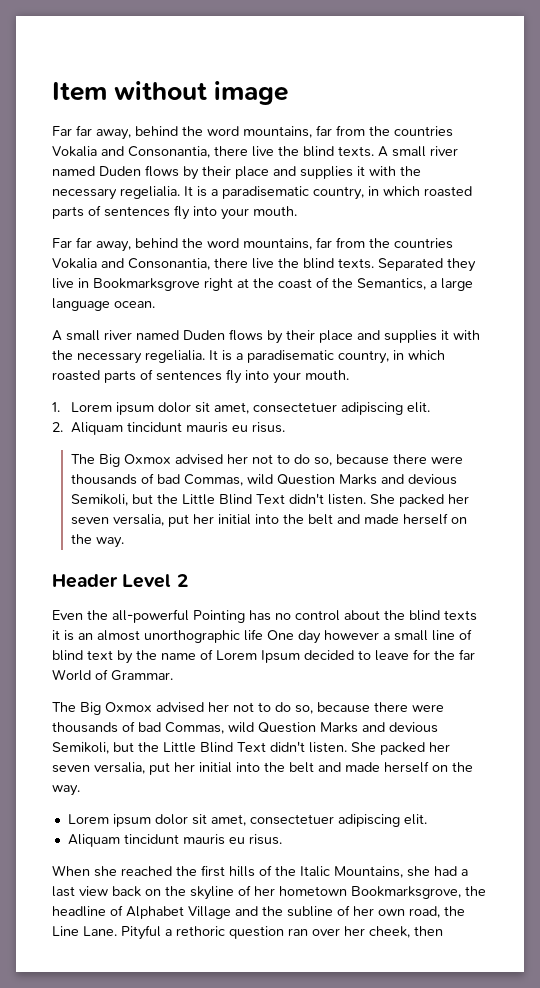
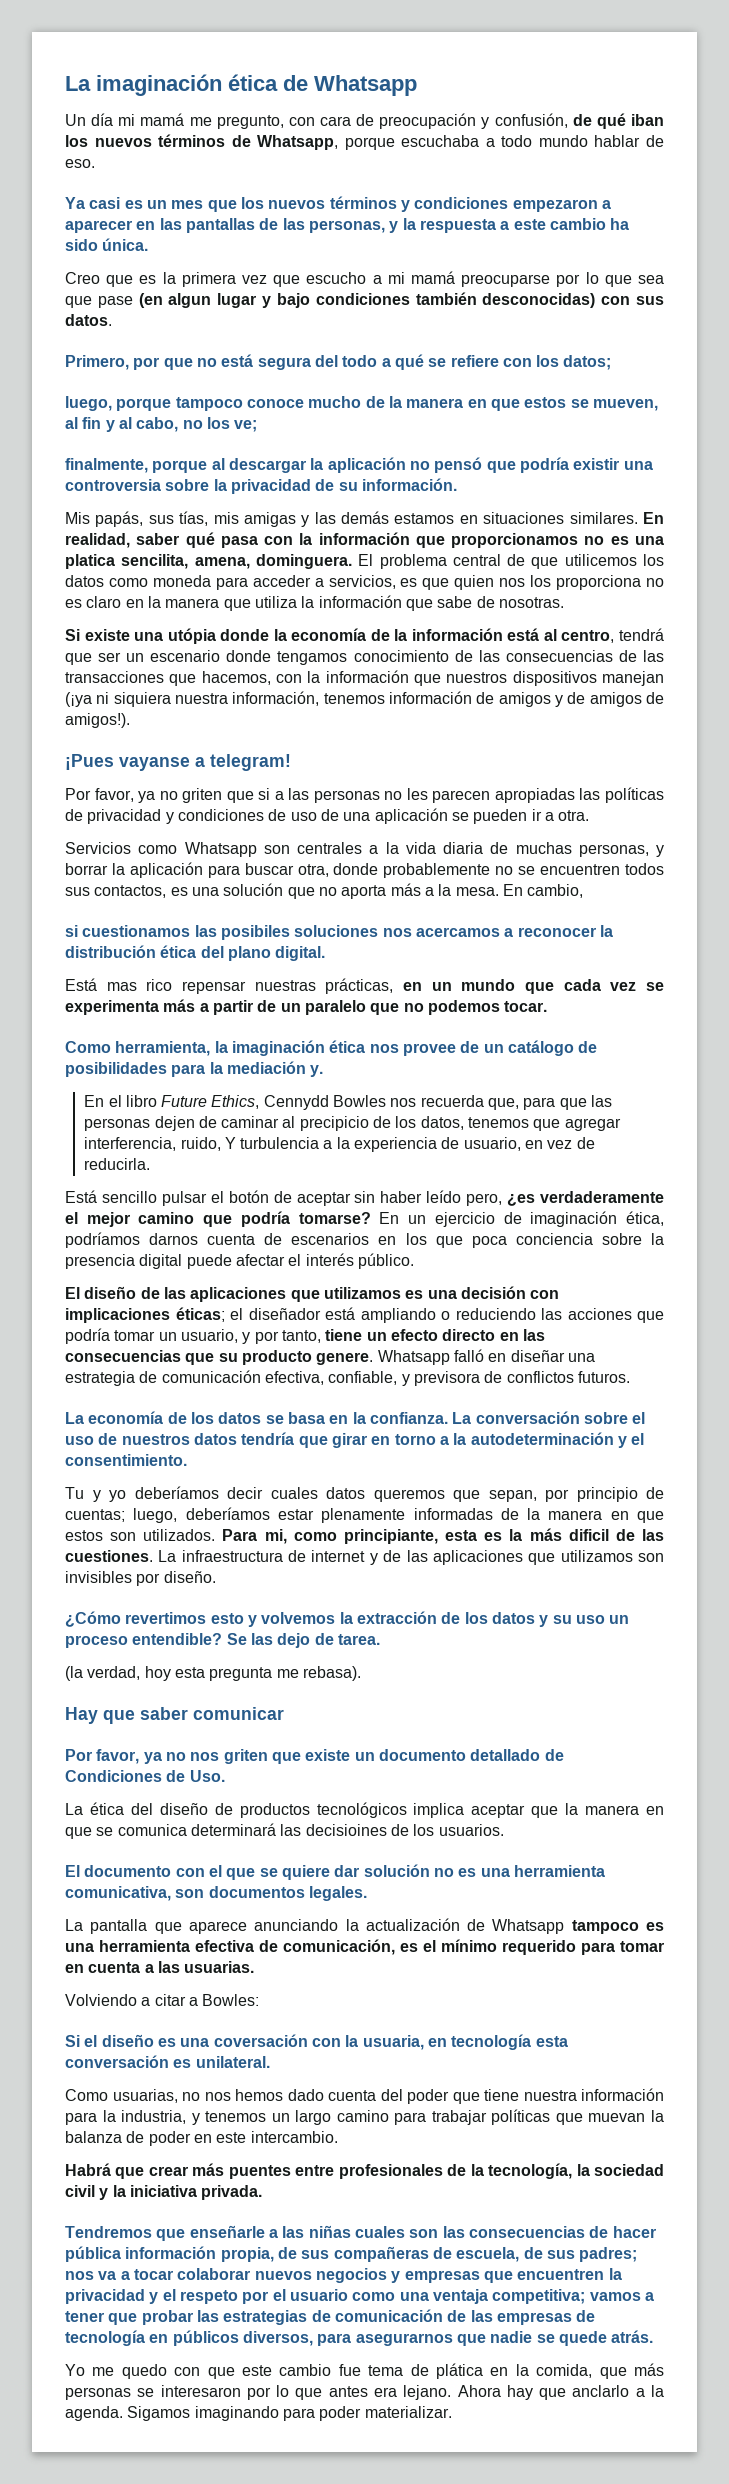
[52,81,289,105] [52,125,453,140] [52,146,458,158] [52,165,421,180] [52,186,472,200] [52,205,297,220] [52,237,453,252] [52,258,476,272] [52,277,473,291] [52,298,155,311] [52,329,480,344] [52,350,445,364] [52,369,349,384] [52,402,430,415] [52,422,285,435] [70,454,463,467] [70,473,457,486] [70,493,469,507] [70,513,467,527] [70,534,124,548] [52,574,188,588] [52,609,477,623] [52,629,472,644] [52,649,475,664] [52,669,173,681] [52,702,444,715] [52,721,438,734] [52,741,450,755] [52,761,473,775] [52,785,80,796] [67,814,427,827] [67,834,282,847] [52,865,468,878] [52,885,486,900] [52,905,465,919] [52,925,443,940] Item without image // Far far away, behind the word mountains, far from the countries Vokalia and Consonantia, there live the blind texts. A small river named Duden flows by their place and supplies it with the necessary regelialia. It is a paradisematic country, in which roasted parts of sentences fly into your mouth. // Far far away, behind the word mountains, far from the countries Vokalia and Consonantia, there live the blind texts. Separated they live in Bookmarksgrove right at the coast of the Semantics, a large language ocean. // A small river named Duden flows by their place and supplies it with the necessary regelialia. It is a paradisematic country, in which roasted parts of sentences fly into your mouth. // 1. Lorem ipsum dolor sit amet, consectetuer adipiscing elit. // 2. Aliquam tincidunt mauris eu risus. // The Big Oxmox advised her not to do so, because there were thousands of bad Commas, wild Question Marks and devious Semikoli, but the Little Blind Text didn't listen. She packed her seven versalia, put her initial into the belt and made herself on the way. // Header Level 2 // Even the all-powerful Pointing has no control about the blind texts it is an almost unorthographic life One day however a small line of blind text by the name of Lorem Ipsum decided to leave for the far World of Grammar. // The Big Oxmox advised her not to do so, because there were thousands of bad Commas, wild Question Marks and devious Semikoli, but the Little Blind Text didn't listen. She packed her seven versalia, put her initial into the belt and made herself on the way. // Lorem ipsum dolor sit amet, consectetuer adipiscing elit. // Aliquam tincidunt mauris eu risus. // When she reached the first hills of the Italic Mountains, she had a last view back on the skyline of her hometown Bookmarksgrove, the headline of Alphabet Village and the subline of her own road, the Line Lane. Pityful a rethoric question ran over her cheek, then -> [65,74,417,96] [65,113,664,129] [65,134,664,150] [65,159,95,168] [65,196,611,212] [65,218,630,233] [65,238,149,251] [65,271,664,287] [65,292,664,308] [65,314,112,326] [65,354,612,370] [65,396,658,411] [65,417,258,432] [65,457,653,473] [65,478,457,494] [65,511,664,527] [65,532,664,548] [65,554,664,569] [65,575,664,590] [65,595,564,611] [65,628,665,644] [65,650,664,665] [65,670,664,686] [65,691,664,707] [65,713,130,728] [65,754,291,771] [65,787,664,803] [65,808,590,824] [65,842,664,857] [65,862,665,878] [65,883,584,899] [65,925,613,940] [65,945,326,961] [65,978,664,994] [65,999,548,1015] [65,1040,598,1056] [65,1061,324,1077] [84,1095,613,1110] [84,1116,621,1131] [84,1137,595,1152] [84,1158,151,1170] [65,1190,664,1206] [65,1211,665,1227] [65,1232,665,1248] [65,1253,414,1269] [65,1286,560,1302] [65,1307,664,1323] [65,1328,545,1344] [65,1349,595,1365] [65,1370,630,1386] [65,1411,646,1424] [65,1432,645,1448] [65,1454,187,1466] [65,1486,664,1502] [65,1507,664,1523] [65,1528,664,1544] [65,1550,665,1565] [65,1571,216,1586] [65,1611,630,1627] [65,1633,380,1648] [65,1666,361,1681] [65,1707,284,1724] [65,1749,564,1764] [65,1770,225,1782] [65,1802,664,1818] [65,1823,504,1839] [65,1864,605,1880] [65,1886,367,1901] [65,1918,664,1934] [65,1939,664,1955] [65,1961,255,1973] [65,1994,260,2006] [65,2034,568,2050] [65,2055,270,2068] [65,2088,664,2104] [65,2109,665,2125] [65,2131,338,2146] [65,2163,664,2179] [65,2185,263,2200] [65,2225,656,2241] [65,2246,638,2262] [65,2268,622,2283] [65,2289,654,2304] [65,2309,596,2325] [65,2330,654,2346] [65,2363,664,2379] [65,2385,664,2400] [65,2406,452,2421] La imaginación ética de Whatsapp // Un día mi mamá me pregunto, con cara de preocupación y confusión, de qué iban los nuevos términos de Whatsapp, porque escuchaba a todo mundo hablar de eso. // Ya casi es un mes que los nuevos términos y condiciones empezaron a aparecer en las pantallas de las personas, y la respuesta a este cambio ha sido única. // Creo que es la primera vez que escucho a mi mamá preocuparse por lo que sea que pase (en algun lugar y bajo condiciones también desconocidas) con sus datos. // Primero, por que no está segura del todo a qué se refiere con los datos; // luego, porque tampoco conoce mucho de la manera en que estos se mueven, al fin y al cabo, no los ve; // finalmente, porque al descargar la aplicación no pensó que podría existir una controversia sobre la privacidad de su información. // Mis papás, sus tías, mis amigas y las demás estamos en situaciones similares. En realidad, saber qué pasa con la información que proporcionamos no es una platica sencilita, amena, dominguera. El problema central de que utilicemos los datos como moneda para acceder a servicios, es que quien nos los proporciona no es claro en la manera que utiliza la información que sabe de nosotras. // Si existe una utópia donde la economía de la información está al centro, tendrá que ser un escenario donde tengamos conocimiento de las consecuencias de las transacciones que hacemos, con la información que nuestros dispositivos manejan (¡ya ni siquiera nuestra información, tenemos información de amigos y de amigos de amigos!). // ¡Pues vayanse a telegram! // Por favor, ya no griten que si a las personas no les parecen apropiadas las políticas de privacidad y condiciones de uso de una aplicación se pueden ir a otra. // Servicios como Whatsapp son centrales a la vida diaria de muchas personas, y borrar la aplicación para buscar otra, donde probablemente no se encuentren todos sus contactos, es una solución que no aporta más a la mesa. En cambio, // si cuestionamos las posibiles soluciones nos acercamos a reconocer la distribución ética del plano digital. // Está mas rico repensar nuestras prácticas, en un mundo que cada vez se experimenta más a partir de un paralelo que no podemos tocar. // Como herramienta, la imaginación ética nos provee de un catálogo de posibilidades para la mediación y. // En el libro Future Ethics, Cennydd Bowles nos recuerda que, para que las personas dejen de caminar al precipicio de los datos, tenemos que agregar interferencia, ruido, Y turbulencia a la experiencia de usuario, en vez de reducirla. // Está sencillo pulsar el botón de aceptar sin haber leído pero, ¿es verdaderamente el mejor camino que podría tomarse? En un ejercicio de imaginación ética, podríamos darnos cuenta de escenarios en los que poca conciencia sobre la presencia digital puede afectar el interés público. // El diseño de las aplicaciones que utilizamos es una decisión con implicaciones éticas; el diseñador está ampliando o reduciendo las acciones que podría tomar un usuario, y por tanto, tiene un efecto directo en las consecuencias que su producto genere. Whatsapp falló en diseñar una estrategia de comunicación efectiva, confiable, y previsora de conflictos futuros. // La economía de los datos se basa en la confianza. La conversación sobre el uso de nuestros datos tendría que girar en torno a la autodeterminación y el consentimiento. // Tu y yo deberíamos decir cuales datos queremos que sepan, por principio de cuentas; luego, deberíamos estar plenamente informadas de la manera en que estos son utilizados. Para mi, como principiante, esta es la más dificil de las cuestiones. La infraestructura de internet y de las aplicaciones que utilizamos son invisibles por diseño. // ¿Cómo revertimos esto y volvemos la extracción de los datos y su uso un proceso entendible? Se las dejo de tarea. // (la verdad, hoy esta pregunta me rebasa). // Hay que saber comunicar // Por favor, ya no nos griten que existe un documento detallado de Condiciones de Uso. // La ética del diseño de productos tecnológicos implica aceptar que la manera en que se comunica determinará las decisioines de los usuarios. // El documento con el que se quiere dar solución no es una herramienta comunicativa, son documentos legales. // La pantalla que aparece anunciando la actualización de Whatsapp tampoco es una herramienta efectiva de comunicación, es el mínimo requerido para tomar en cuenta a las usuarias. // Volviendo a citar a Bowles: // Si el diseño es una coversación con la usuaria, en tecnología esta conversación es unilateral. // Como usuarias, no nos hemos dado cuenta del poder que tiene nuestra información para la industria, y tenemos un largo camino para trabajar políticas que muevan la balanza de poder en este intercambio. // Habrá que crear más puentes entre profesionales de la tecnología, la sociedad civil y la iniciativa privada. // Tendremos que enseñarle a las niñas cuales son las consecuencias de hacer pública información propia, de sus compañeras de escuela, de sus padres; nos va a tocar colaborar nuevos negocios y empresas que encuentren la privacidad y el respeto por el usuario como una ventaja competitiva; vamos a tener que probar las estrategias de comunicación de las empresas de tecnología en públicos diversos, para asegurarnos que nadie se quede atrás. // Yo me quedo con que este cambio fue tema de plática en la comida, que más personas se interesaron por lo que antes era lejano. Ahora hay que anclarlo a la agenda. Sigamos imaginando para poder materializar.

